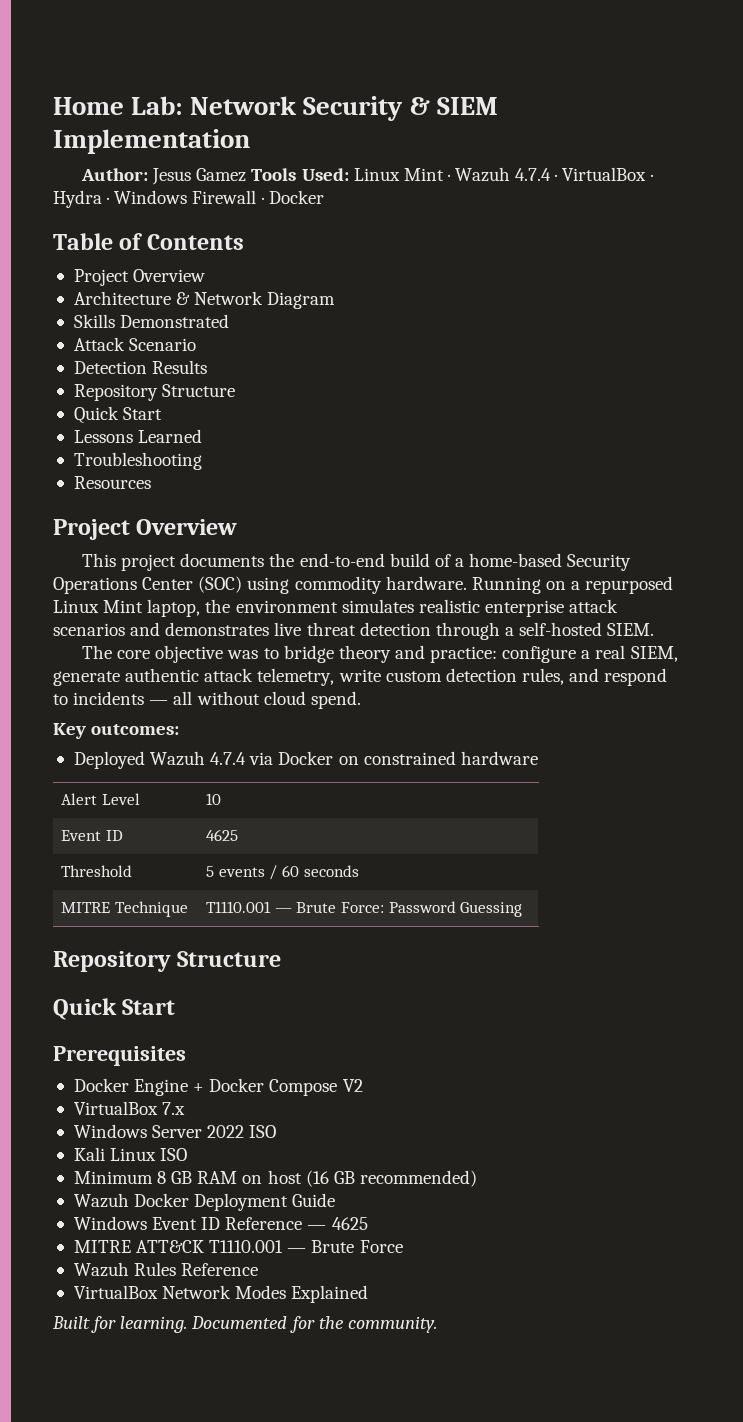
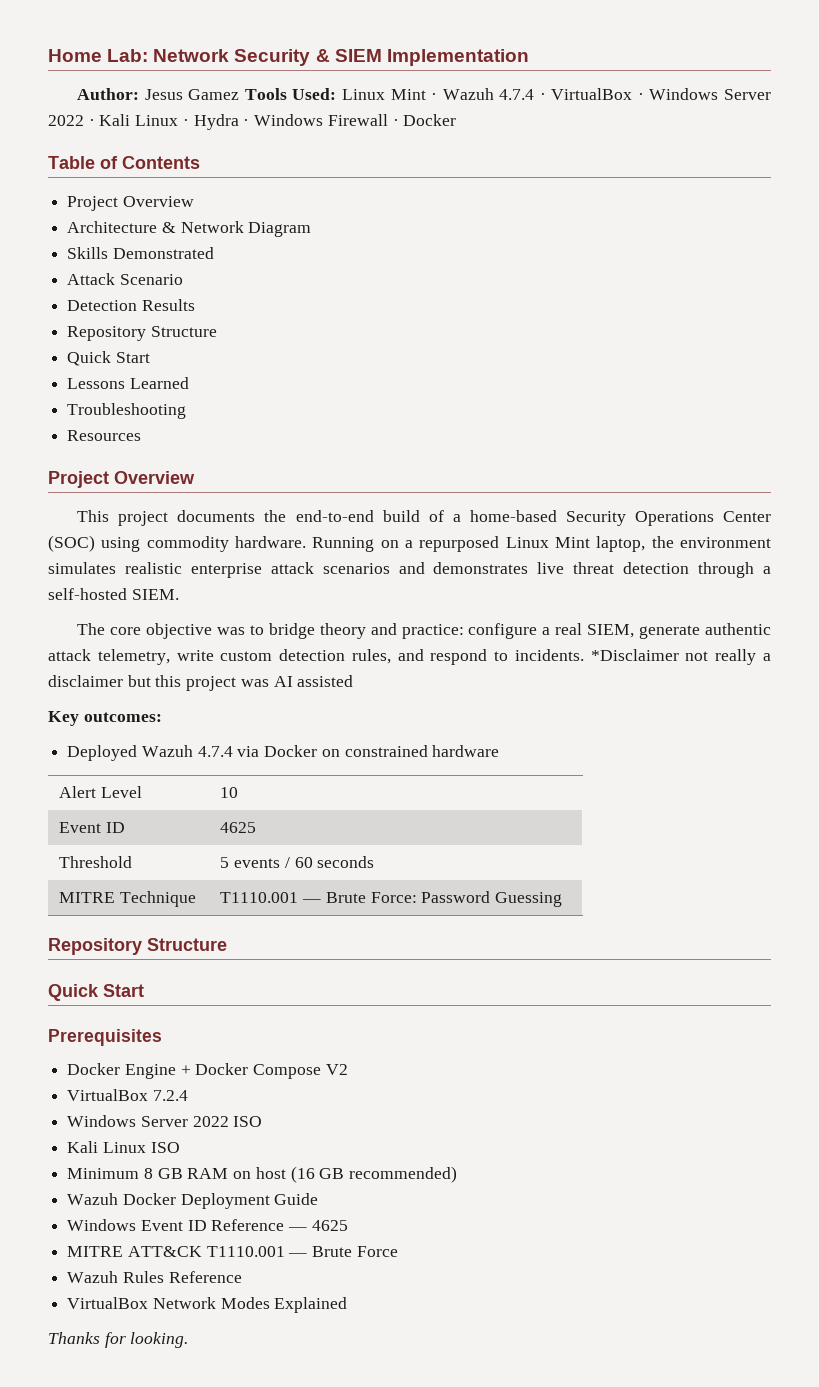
(654, 177) none -> [649,88,771,100] [48,114,189,126] Windows Server 2022 · Kali Linux ·
[73,691,361,709] incidents — all without cloud spend. -> [514,649,771,665] [48,675,354,691] incidents. *Disclaimer not really a disclaimer but this project was AI assisted
[162,1102,186,1115] 7.x -> [152,1090,188,1101] 7.2.4
[52,1316,437,1333] Built for learning. Documented for the community. -> [48,1332,189,1348] Thanks for looking.

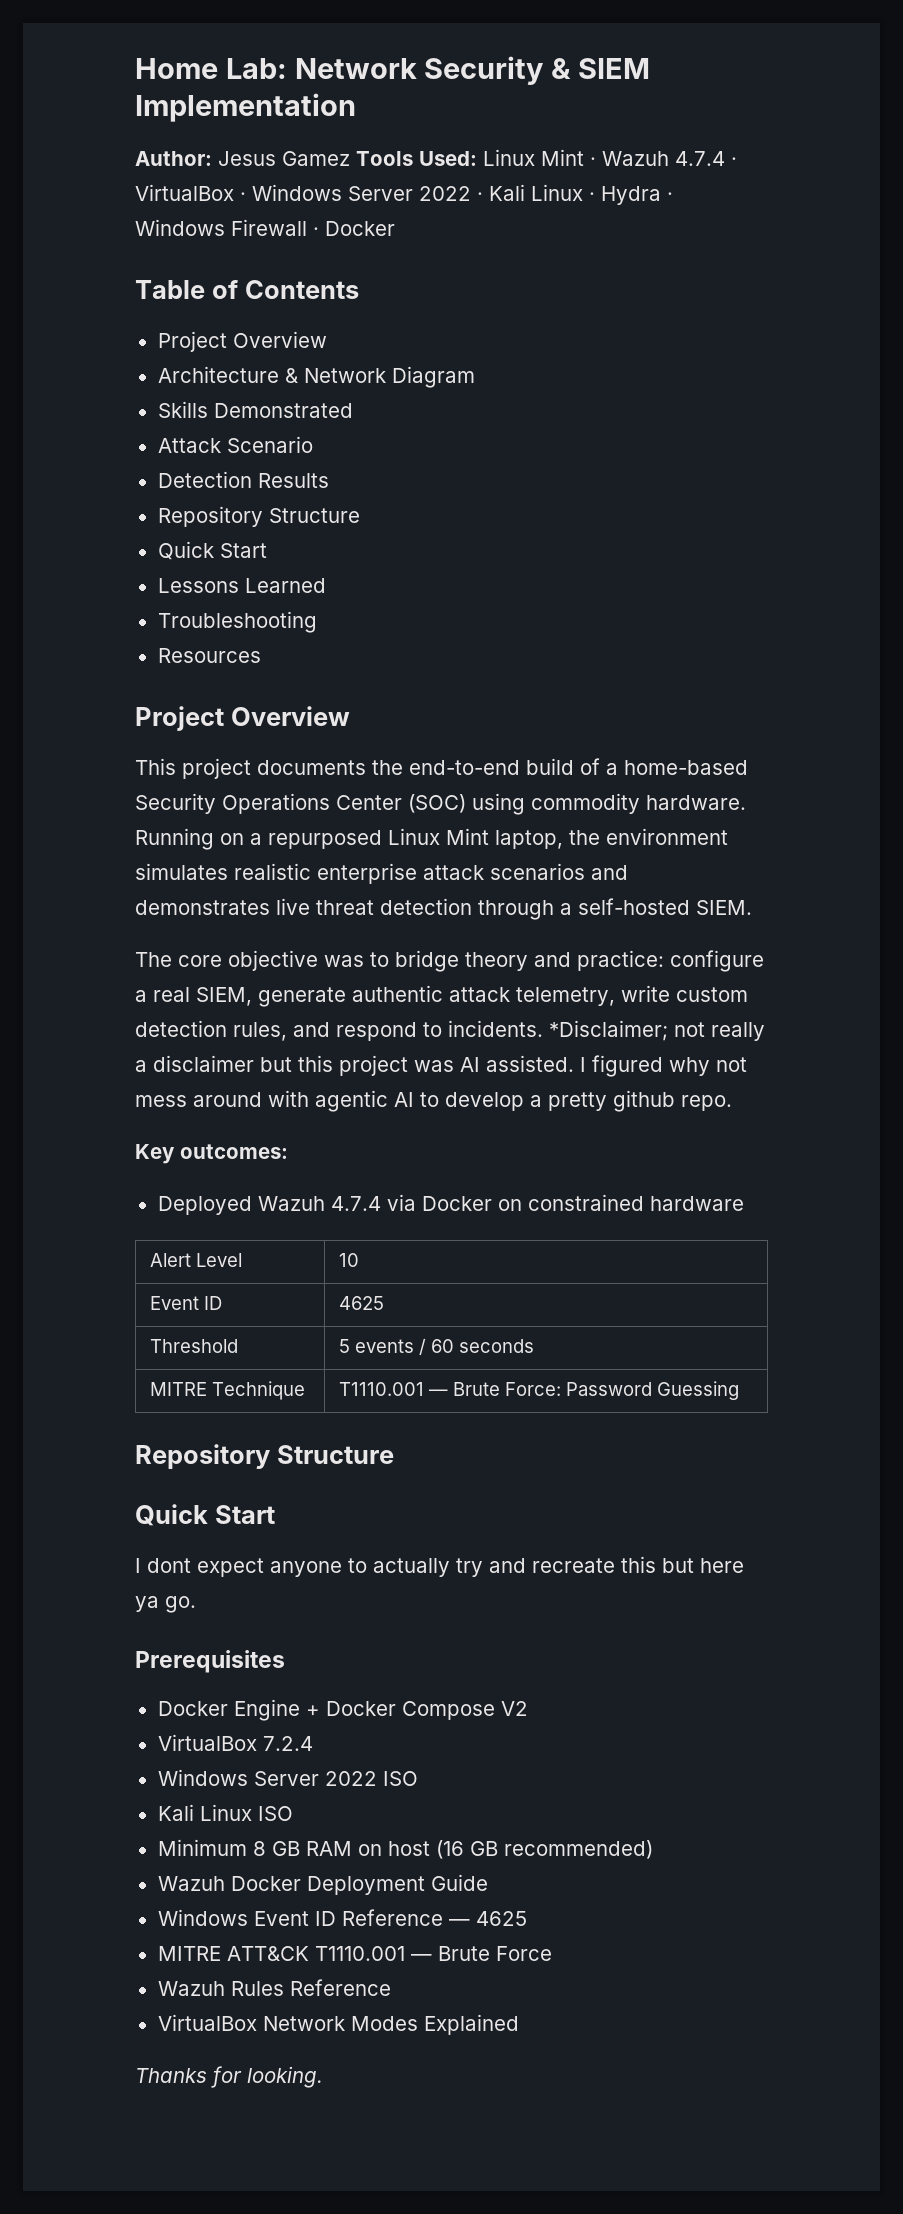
[590,649,679,661] *Disclaimer -> [549,1020,668,1041] *Disclaimer;
[297,675,354,687] assisted -> [486,1055,747,1077] [135,1090,732,1112] assisted. I figured why not mess around with agentic AI to develop a pretty github repo.
(144, 990) none -> [135,1556,744,1577] [135,1596,196,1613] // I dont expect anyone to actually try and recreate this but here ya go.

